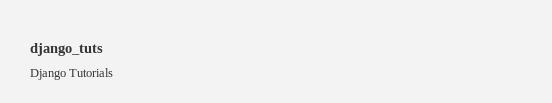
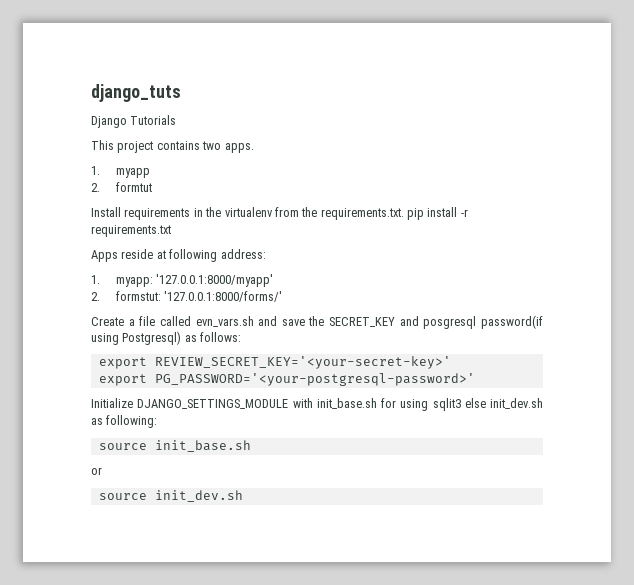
(114, 72) none -> [91,140,254,153] [91,166,150,178] [91,182,152,192] [91,207,468,220] [91,225,171,237] [91,249,266,262] [91,274,274,287] [91,291,283,302] [91,315,543,329] [91,331,242,345] [98,356,451,369] [98,373,475,386] [91,398,543,411] [91,415,158,428] [98,440,251,452] [91,467,102,475] [98,490,243,502] // This project contains two apps. // 1. myapp // 2. formtut // Install requirements in the virtualenv from the requirements.txt. pip install -r requirements.txt // Apps reside at following address: // 1. myapp: '127.0.0.1:8000/myapp' // 2. formstut: '127.0.0.1:8000/forms/' // Create a file called evn_vars.sh and save the SECRET_KEY and posgresql password(if using Postgresql) as follows: // export REVIEW_SECRET_KEY='<your-secret-key>' // export PG_PASSWORD='<your-postgresql-password>' // Initialize DJANGO_SETTINGS_MODULE with init_base.sh for using sqlit3 else init_dev.sh as following: // source init_base.sh // or // source init_dev.sh

